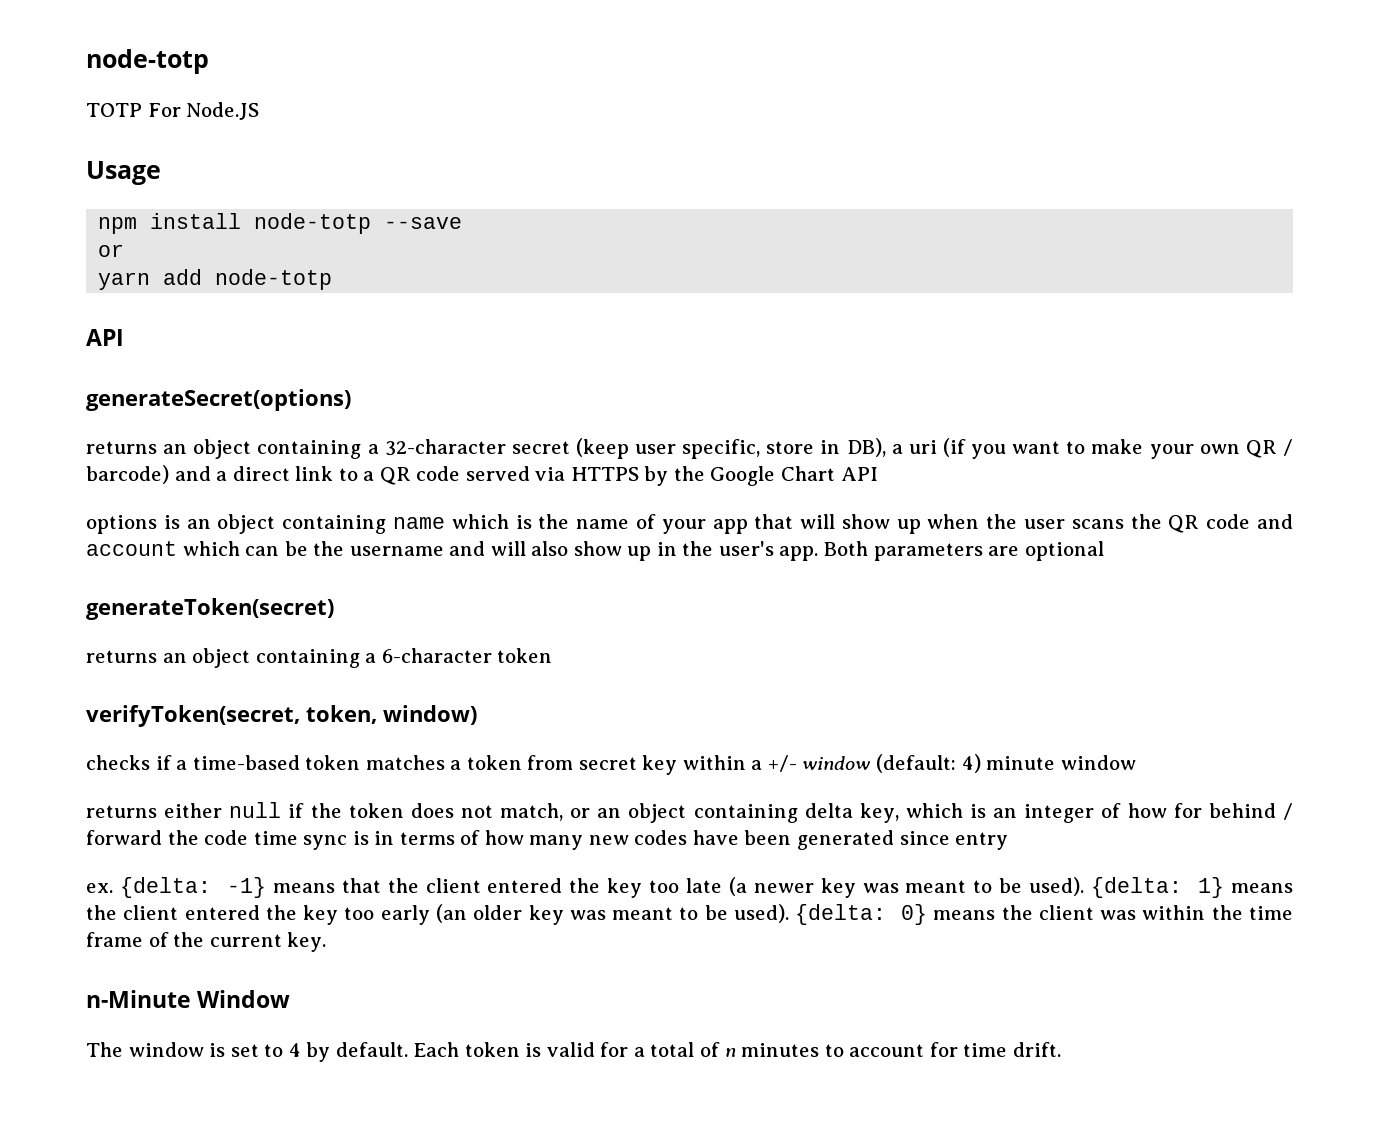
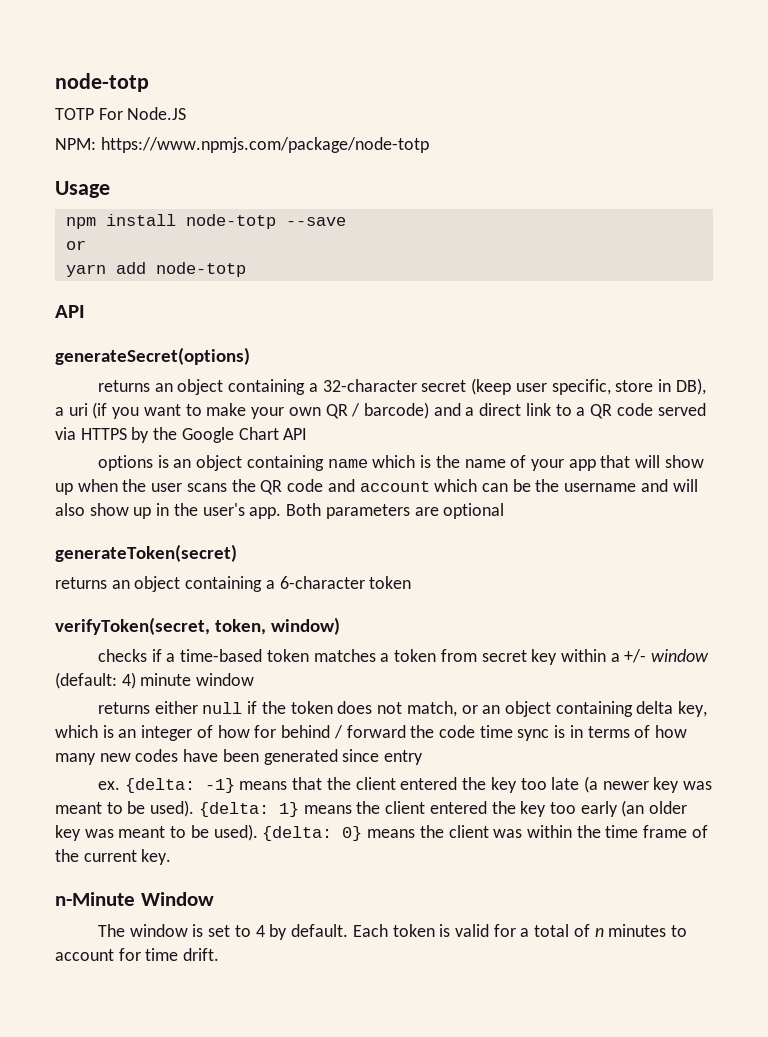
(260, 111) none -> [55,137,429,153] // NPM: https://www.npmjs.com/package/node-totp

